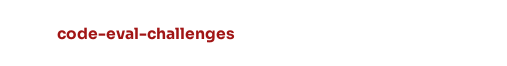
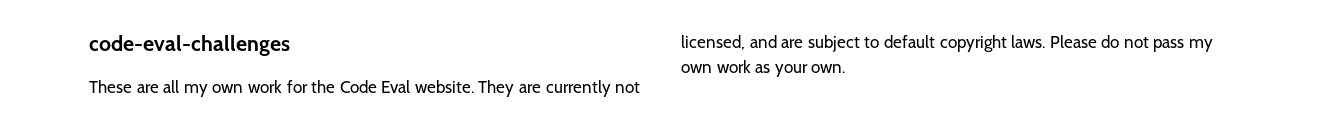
(235, 35) none -> [89,80,641,97] [681,35,1214,52] [681,60,846,77] // These are all my own work for the Code Eval website. They are currently not licensed, and are subject to default copyright laws. Please do not pass my own work as your own.

